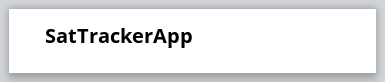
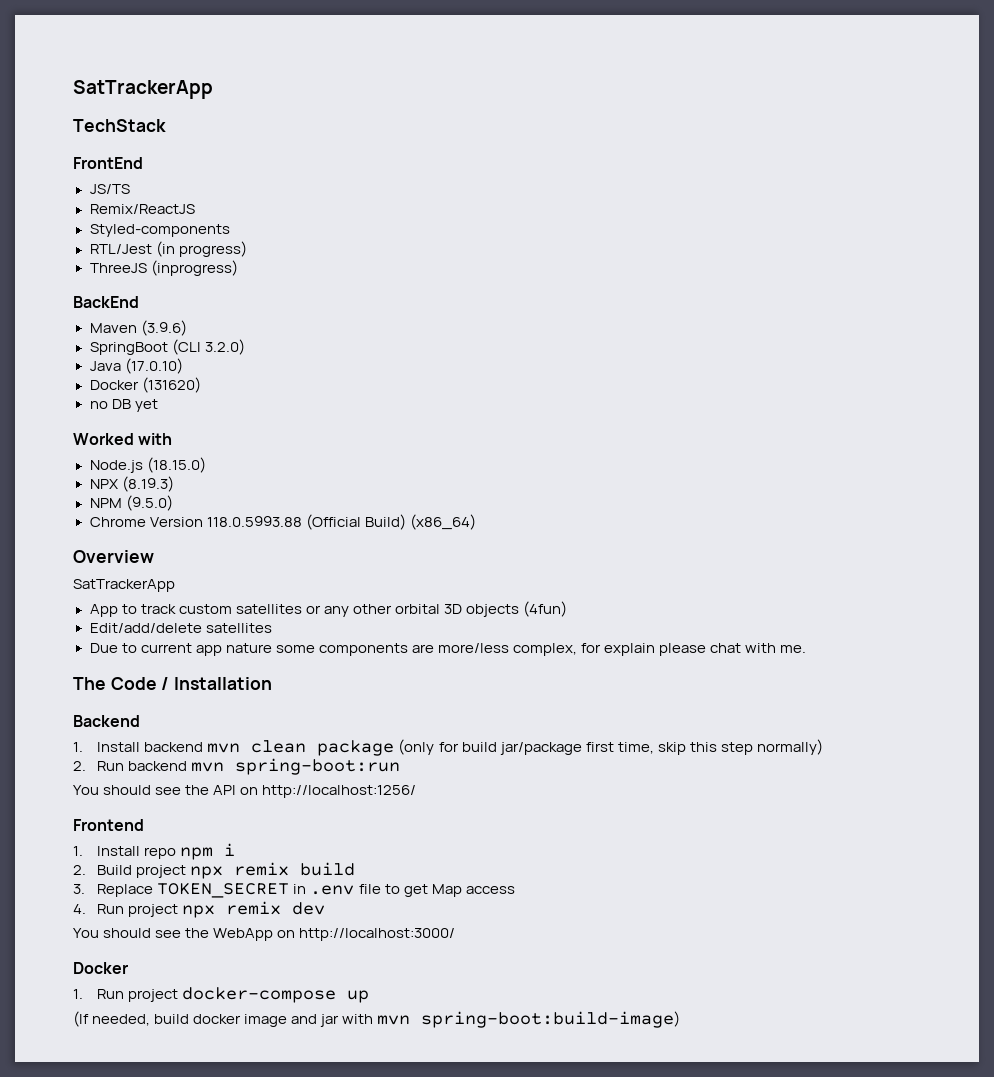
[45,28,193,48] SatTrackerApp -> [73,80,213,99] [73,119,166,132] [73,157,143,169] [89,184,130,194] [89,204,195,214] [89,224,230,237] [89,241,247,257] [89,260,238,276] [73,296,139,308] [89,320,187,336] [89,339,245,355] [89,358,183,374] [89,377,201,393] [89,399,158,412] [73,433,173,445] [89,457,206,473] [89,476,174,492] [89,495,173,511] [89,514,476,530] [73,550,154,563] [73,579,175,592] [89,601,568,617] [89,623,272,633] [89,643,807,656] [73,677,273,690] [73,715,140,727] [73,739,823,756] [73,758,401,775] [73,785,417,798] [73,819,144,831] [73,843,236,860] [73,862,356,879] [73,883,515,898] [73,901,326,918] [73,928,456,941] [73,962,128,974] [73,987,370,1003] [73,1011,681,1028] SatTrackerApp // TechStack // FrontEnd // JS/TS // Remix/ReactJS // Styled-components // RTL/Jest (in progress) // ThreeJS (inprogress) // BackEnd // Maven (3.9.6) // SpringBoot (CLI 3.2.0) // Java (17.0.10) // Docker (131620) // no DB yet // Worked with // Node.js (18.15.0) // NPX (8.19.3) // NPM (9.5.0) // Chrome Version 118.0.5993.88 (Official Build) (x86_64) // Overview // SatTrackerApp // App to track custom satellites or any other orbital 3D objects (4fun) // Edit/add/delete satellites // Due to current app nature some components are more/less complex, for explain please chat with me. // The Code / Installation // Backend // 1. Install backend mvn clean package (only for build jar/package first time, skip this step normally) // 2. Run backend mvn spring-boot:run // You should see the API on http://localhost:1256/ // Frontend // 1. Install repo npm i // 2. Build project npx remix build // 3. Replace TOKEN_SECRET in .env file to get Map access // 4. Run project npx remix dev // You should see the WebApp on http://localhost:3000/ // Docker // 1. Run project docker-compose up // (If needed, build docker image and jar with mvn spring-boot:build-image)

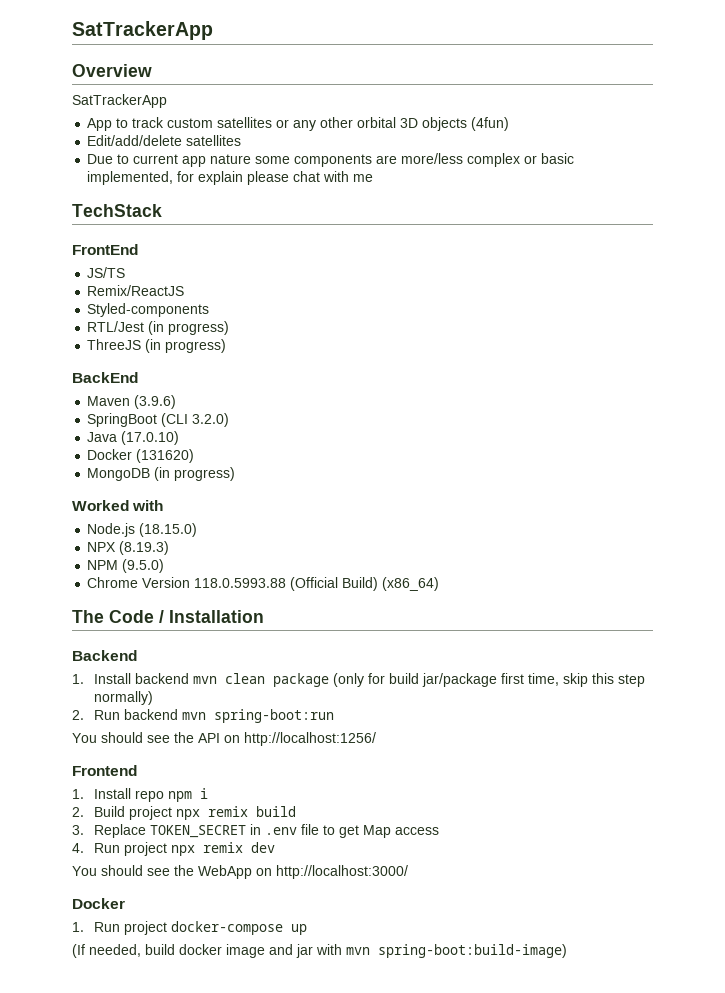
[73,80,213,99] [73,119,166,132] [73,157,143,169] [89,184,130,194] [89,204,195,214] [89,224,230,237] [89,241,247,257] [89,260,238,276] [73,296,139,308] [89,320,187,336] [89,339,245,355] [89,358,183,374] [89,377,201,393] [89,399,158,412] [73,433,173,445] [89,457,206,473] [89,476,174,492] [89,495,173,511] [89,514,476,530] SatTrackerApp // TechStack // FrontEnd // JS/TS // Remix/ReactJS // Styled-components // RTL/Jest (in progress) // ThreeJS (inprogress) // BackEnd // Maven (3.9.6) // SpringBoot (CLI 3.2.0) // Java (17.0.10) // Docker (131620) // no DB yet // Worked with // Node.js (18.15.0) // NPX (8.19.3) // NPM (9.5.0) // Chrome Version 118.0.5993.88 (Official Build) (x86_64) -> [72,21,213,40] SatTrackerApp
[512,643,577,656] complex, -> [467,153,575,167] [87,171,174,185] complex or basic implemented,
[780,645,807,653] me. -> [353,174,374,182] [72,204,162,217] [72,244,138,255] [87,267,126,278] [87,285,185,296] [87,303,210,317] [87,321,230,335] [87,339,227,353] [72,372,138,383] [87,395,177,409] [87,413,230,427] [87,431,180,445] [87,449,195,463] [87,467,236,481] [72,500,164,511] [87,523,198,537] [87,541,170,555] [87,559,165,573] [87,577,440,591] me // TechStack // FrontEnd // JS/TS // Remix/ReactJS // Styled-components // RTL/Jest (in progress) // ThreeJS (in progress) // BackEnd // Maven (3.9.6) // SpringBoot (CLI 3.2.0) // Java (17.0.10) // Docker (131620) // MongoDB (in progress) // Worked with // Node.js (18.15.0) // NPX (8.19.3) // NPM (9.5.0) // Chrome Version 118.0.5993.88 (Official Build) (x86_64)

